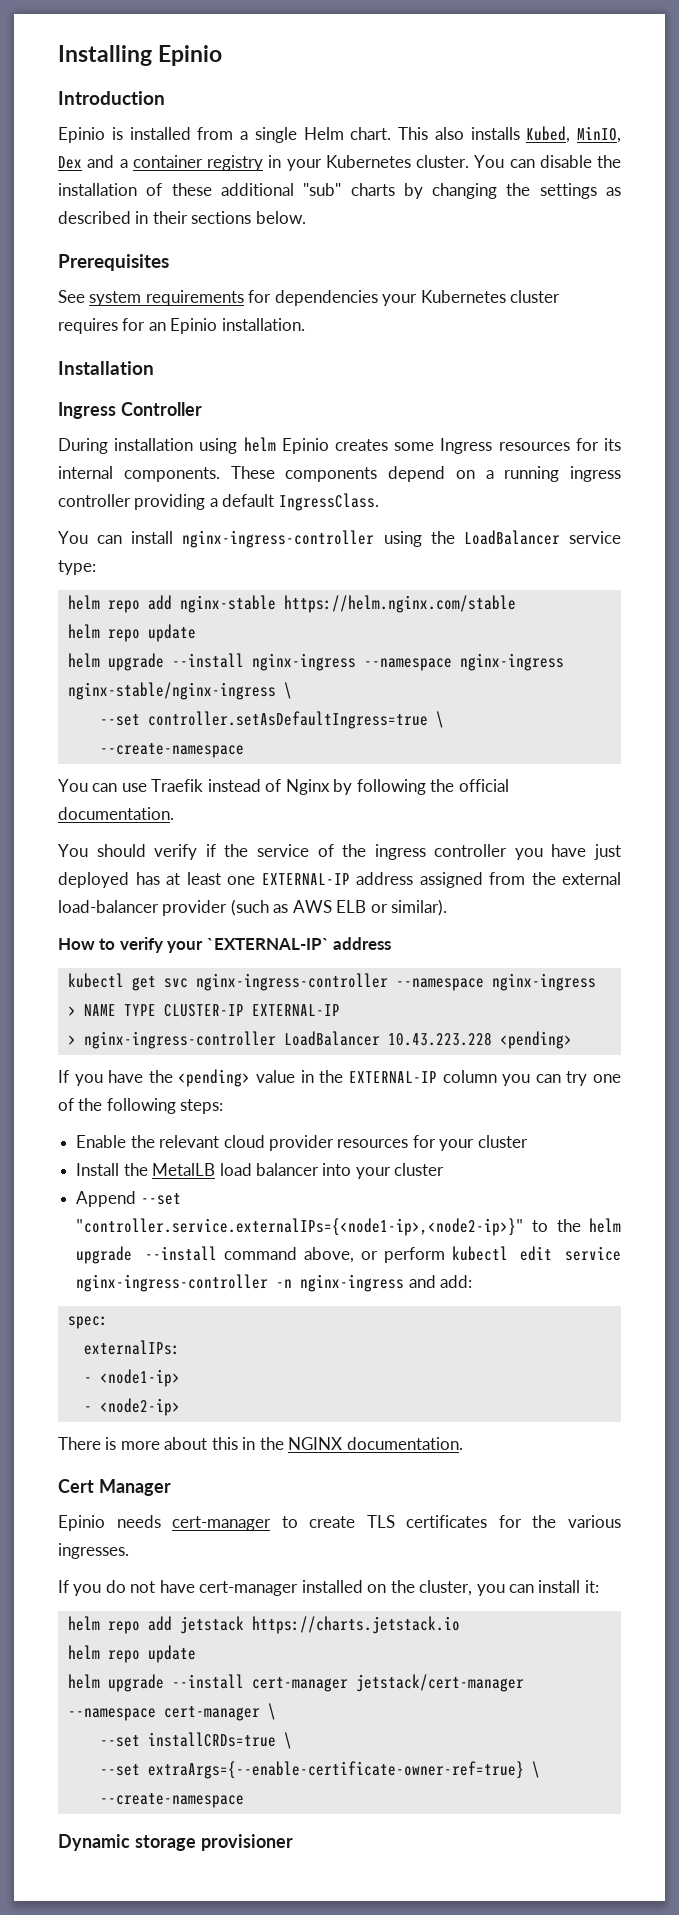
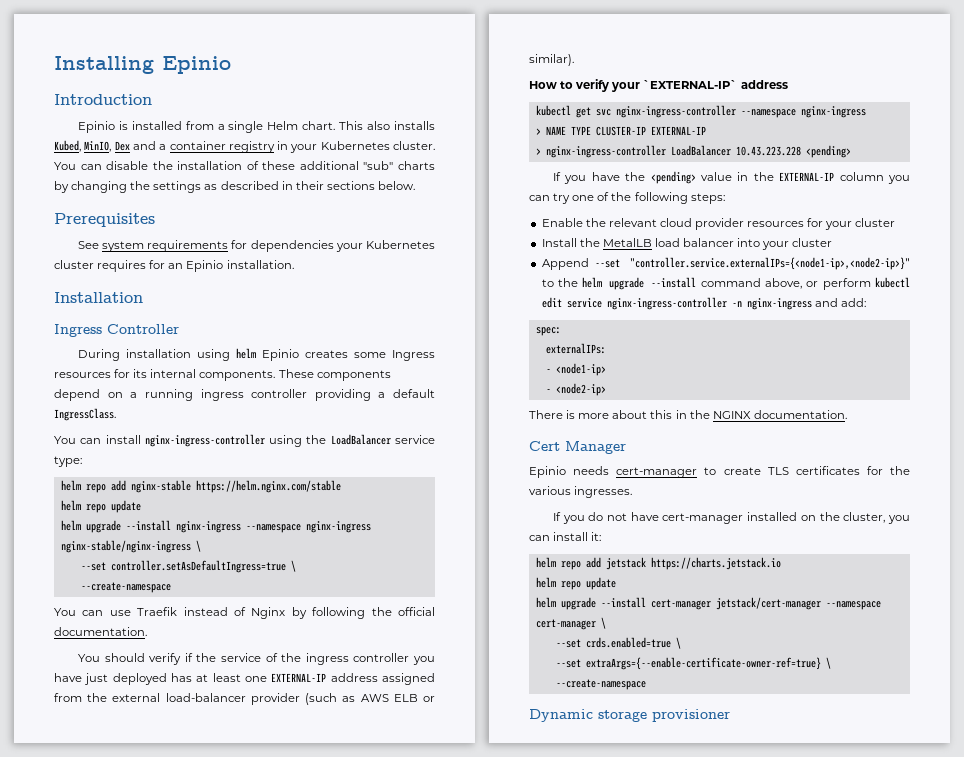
[147,1732,276,1747] installCRDs=true -> [585,637,671,648] crds.enabled=true

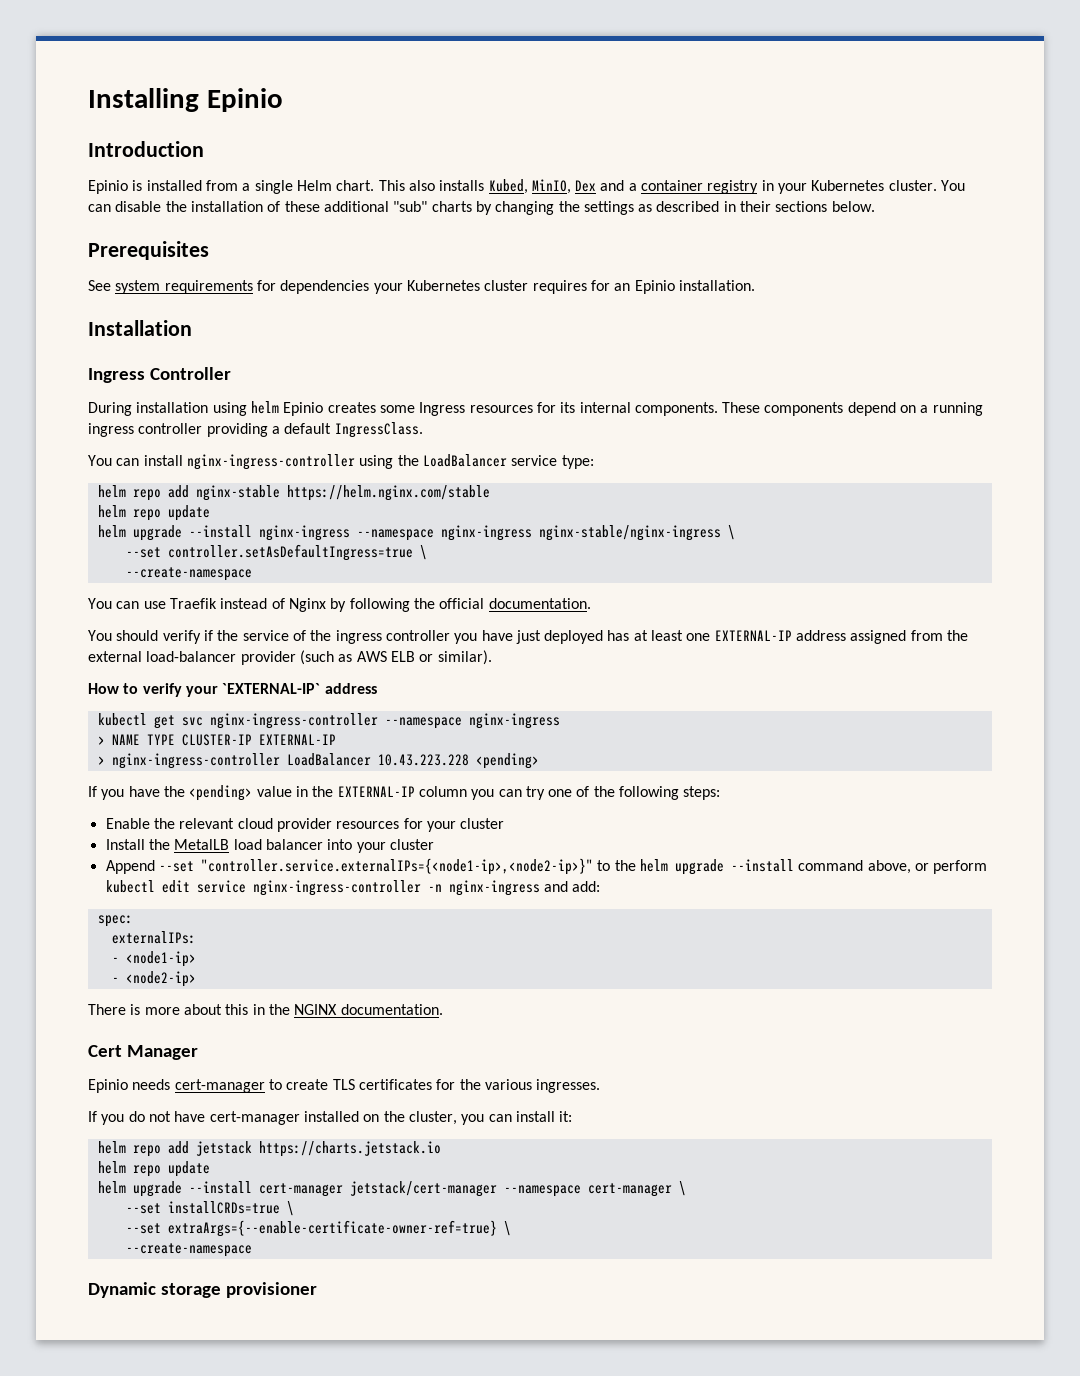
[585,637,671,648] crds.enabled=true -> [167,1201,280,1214] installCRDs=true

